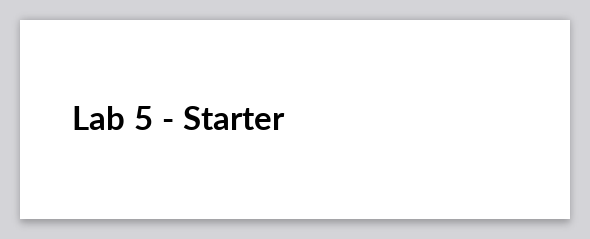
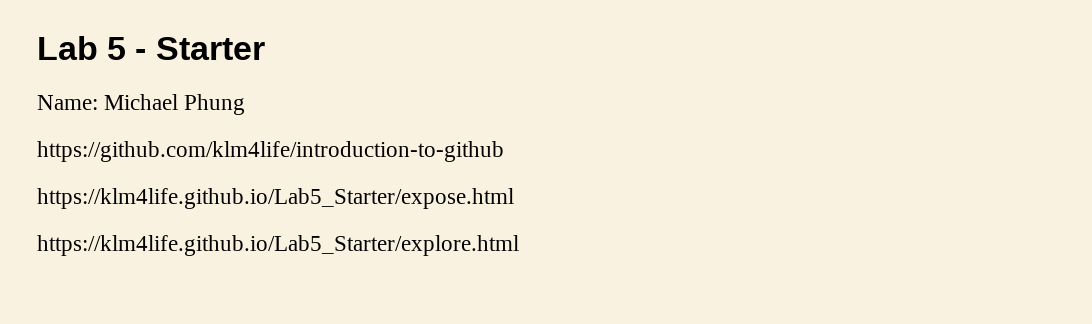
(285, 118) none -> [37,94,246,115] [37,141,504,162] [37,188,514,209] [37,235,519,256] // Name: Michael Phung // https://github.com/klm4life/introduction-to-github // https://klm4life.github.io/Lab5_Starter/expose.html // https://klm4life.github.io/Lab5_Starter/explore.html

